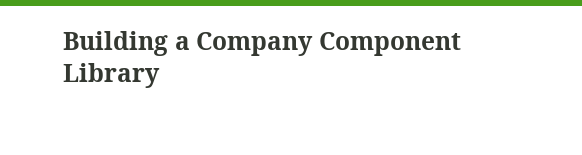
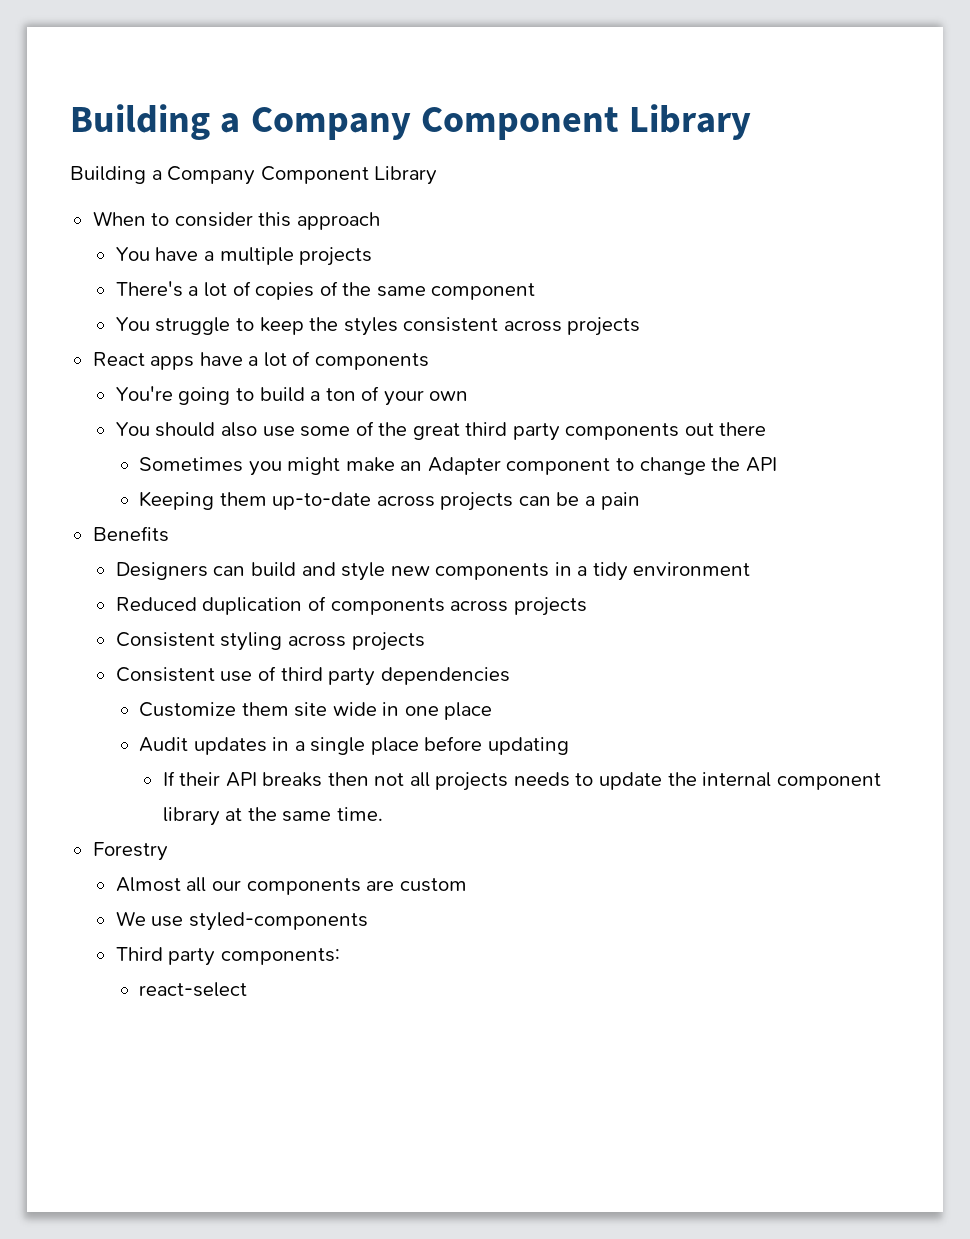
[63,31,461,56] [63,63,160,88] Building a Company Component Library -> [70,104,752,140] [70,166,438,185] [92,211,380,230] [115,247,373,266] [115,281,536,300] [115,317,641,336] [92,351,429,370] [115,386,469,406] [115,421,767,441] [139,457,777,476] [139,491,640,511] [92,526,169,542] [115,562,751,581] [115,596,587,616] [115,632,425,651] [115,666,510,686] [139,702,493,720] [139,736,570,755] [162,771,881,791] [162,807,383,826] [92,842,168,861] [115,877,467,895] [115,911,368,931] [115,947,340,966] [139,982,248,997] Building a Company Component Library // Building a Company Component Library // When to consider this approach // You have a multiple projects // There's a lot of copies of the same component // You struggle to keep the styles consistent across projects // React apps have a lot of components // You're going to build a ton of your own // You should also use some of the great third party components out there // Sometimes you might make an Adapter component to change the API // Keeping them up-to-date across projects can be a pain // Benefits // Designers can build and style new components in a tidy environment // Reduced duplication of components across projects // Consistent styling across projects // Consistent use of third party dependencies // Customize them site wide in one place // Audit updates in a single place before updating // If their API breaks then not all projects needs to update the internal component library at the same time. // Forestry // Almost all our components are custom // We use styled-components // Third party components: // react-select

